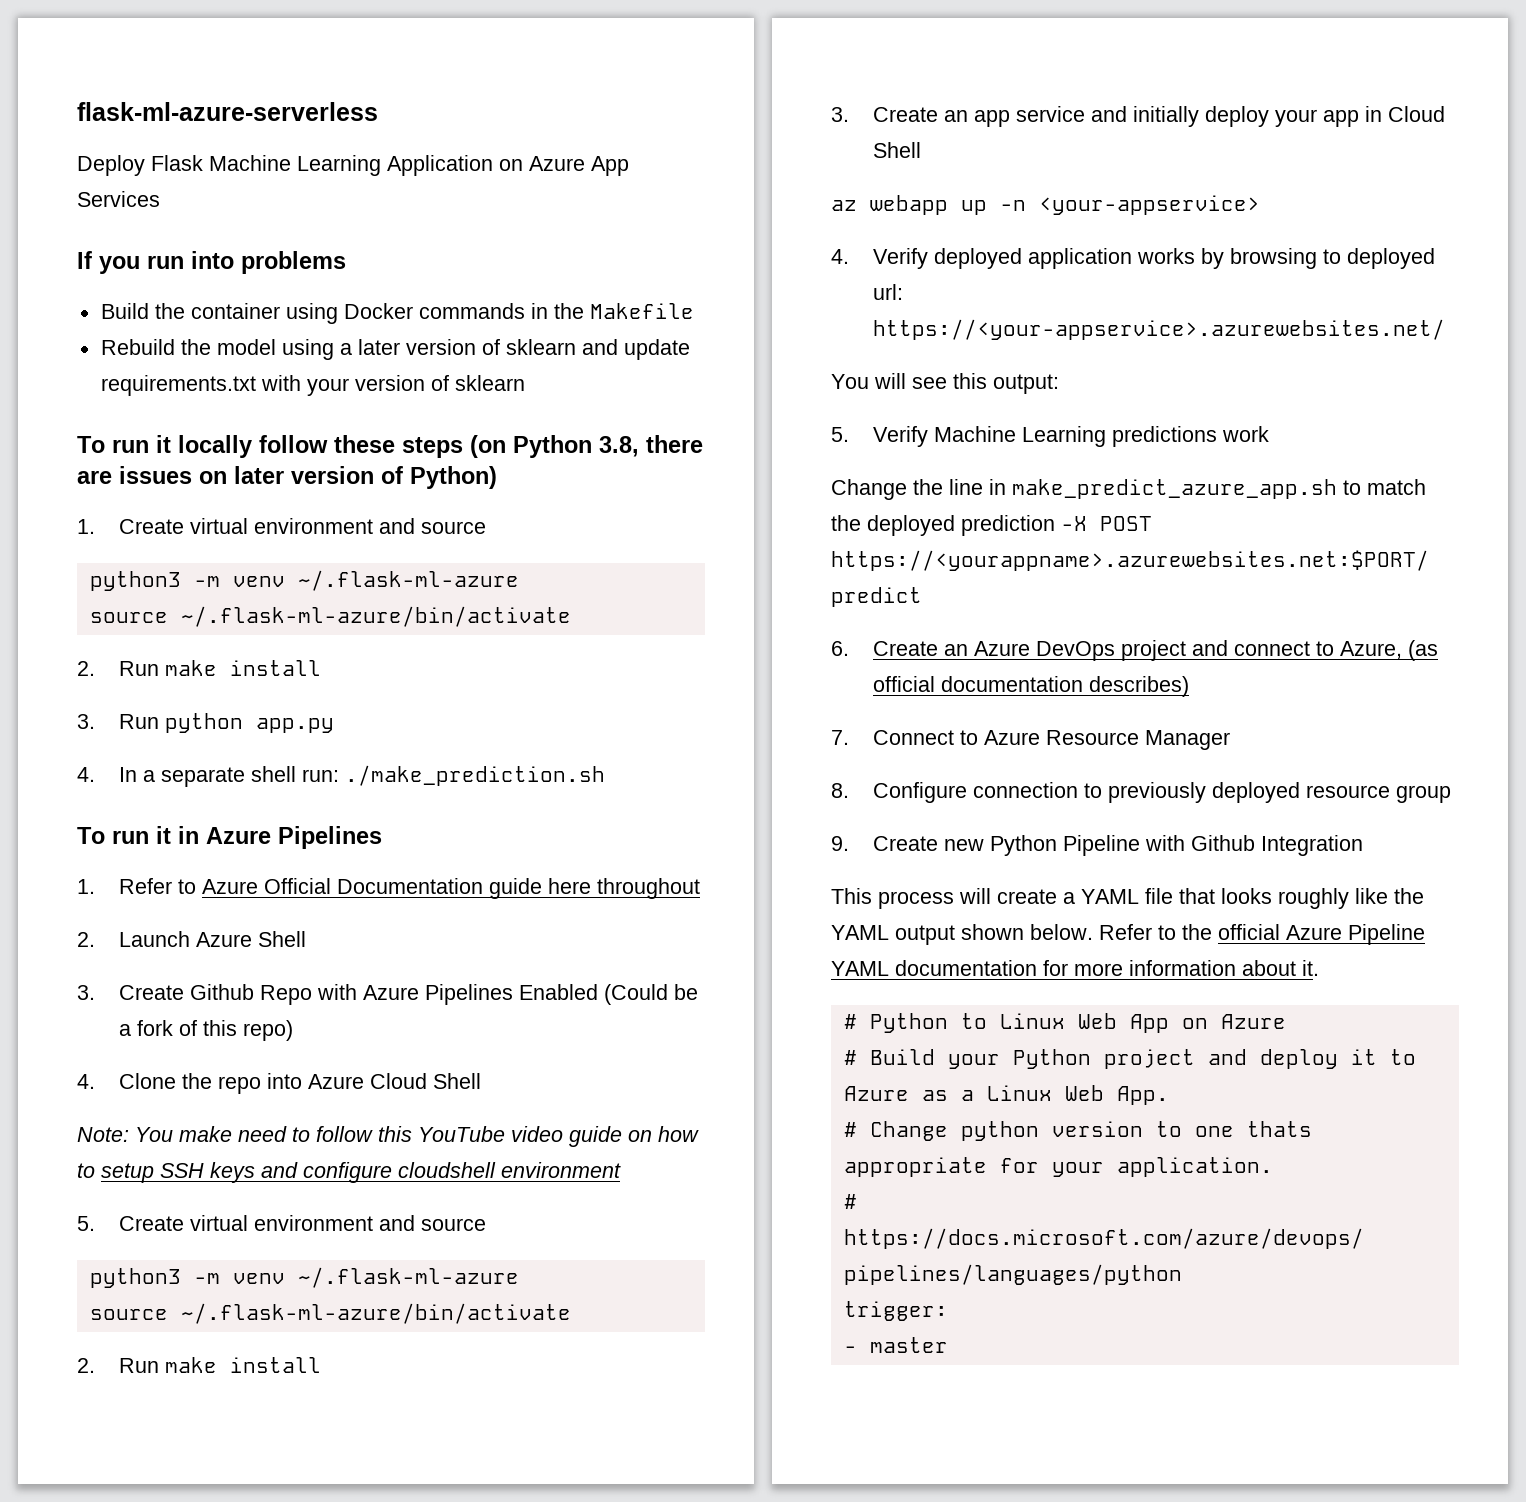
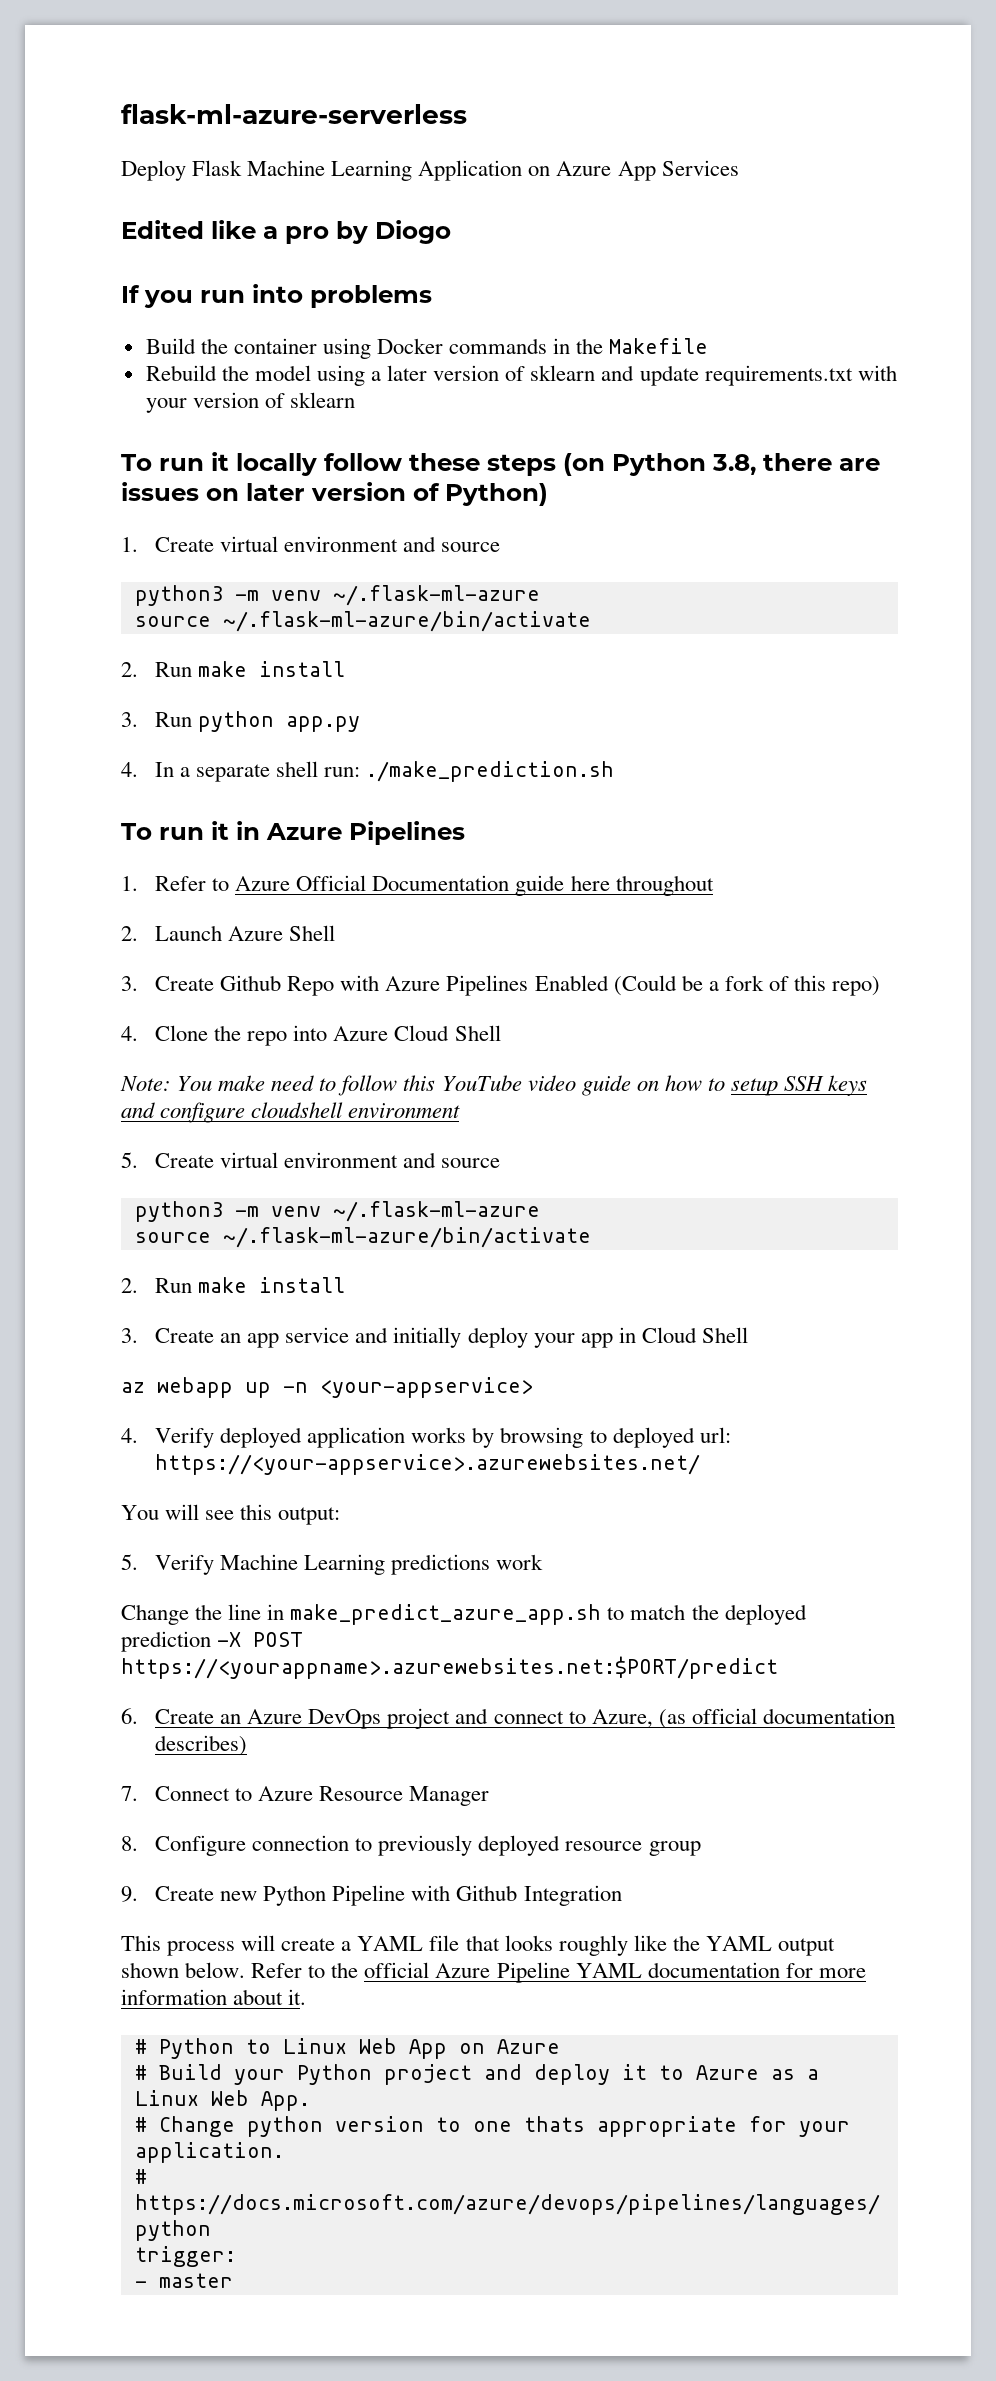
(160, 199) none -> [121,220,451,244] // Edited like a pro by Diogo

